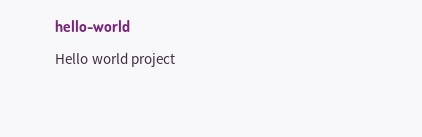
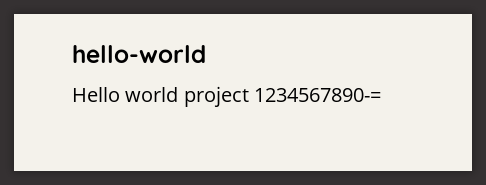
(176, 60) none -> [253,88,381,102] 1234567890-=

